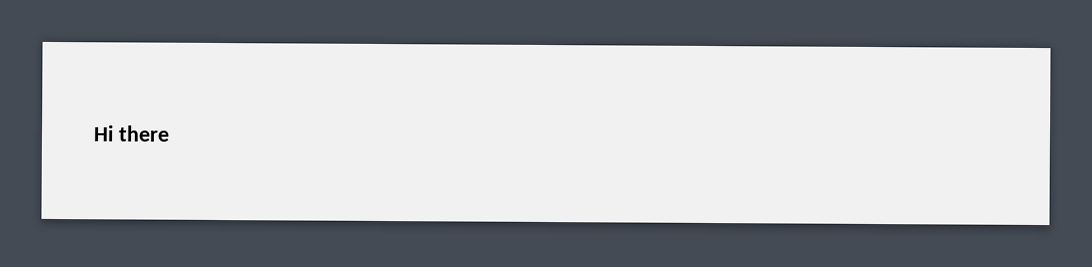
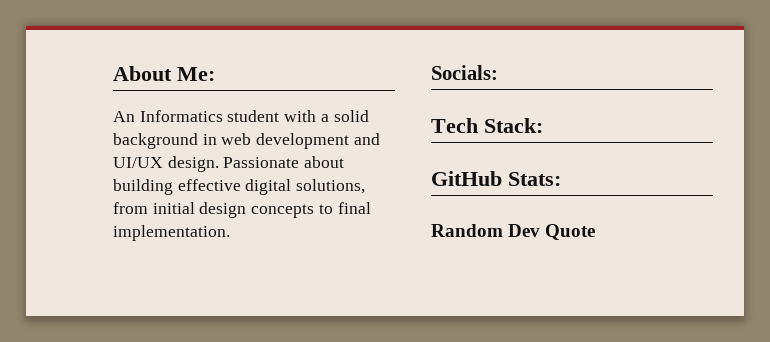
[93,125,170,142] Hi there -> [113,66,215,81] [113,110,369,122] [113,133,380,149] [113,156,345,172] [113,179,366,195] [113,202,371,218] [113,225,230,241] [431,65,498,80] [431,118,543,133] [431,171,561,186] [431,224,596,240] About Me: // An Informatics student with a solid background in web development and UI/UX design. Passionate about building effective digital solutions, from initial design concepts to final implementation. // Socials: // Tech Stack: // GitHub Stats: // Random Dev Quote

